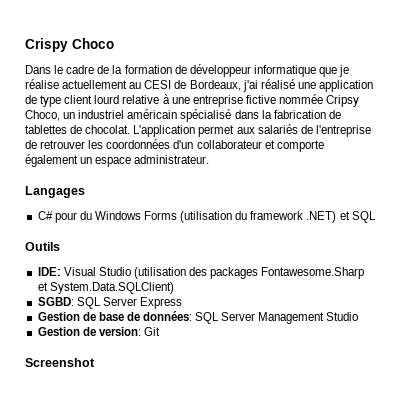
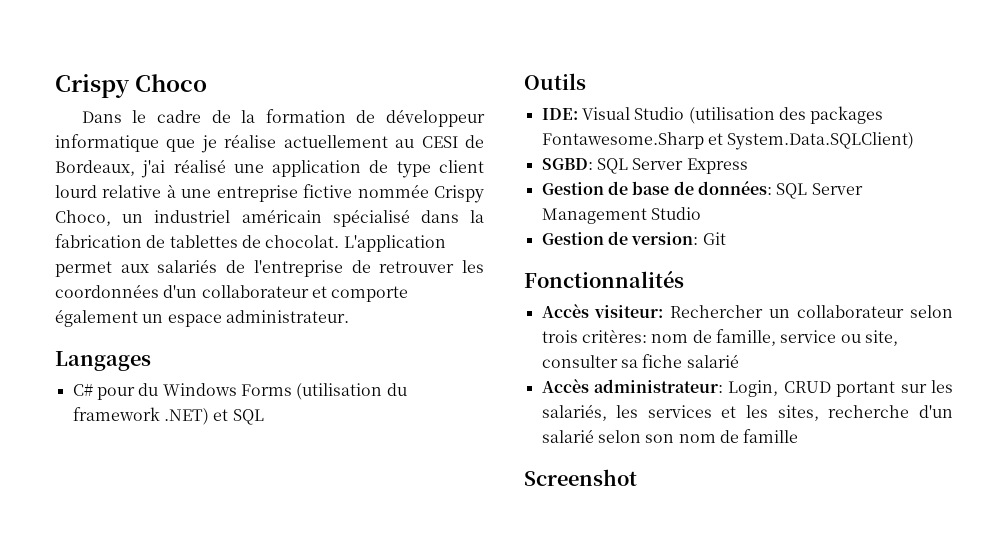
[326,95,360,107] Cripsy -> [434,185,484,203] Crispy
(160, 331) none -> [524,270,684,288] [541,304,953,318] [541,329,898,346] [541,354,739,368] [541,379,953,397] [541,404,953,421] [541,429,799,443] // Fonctionnalités // Accès visiteur: Rechercher un collaborateur selon trois critères: nom de famille, service ou site, consulter sa fiche salarié // Accès administrateur: Login, CRUD portant sur les salariés, les services et les sites, recherche d'un salarié selon son nom de famille

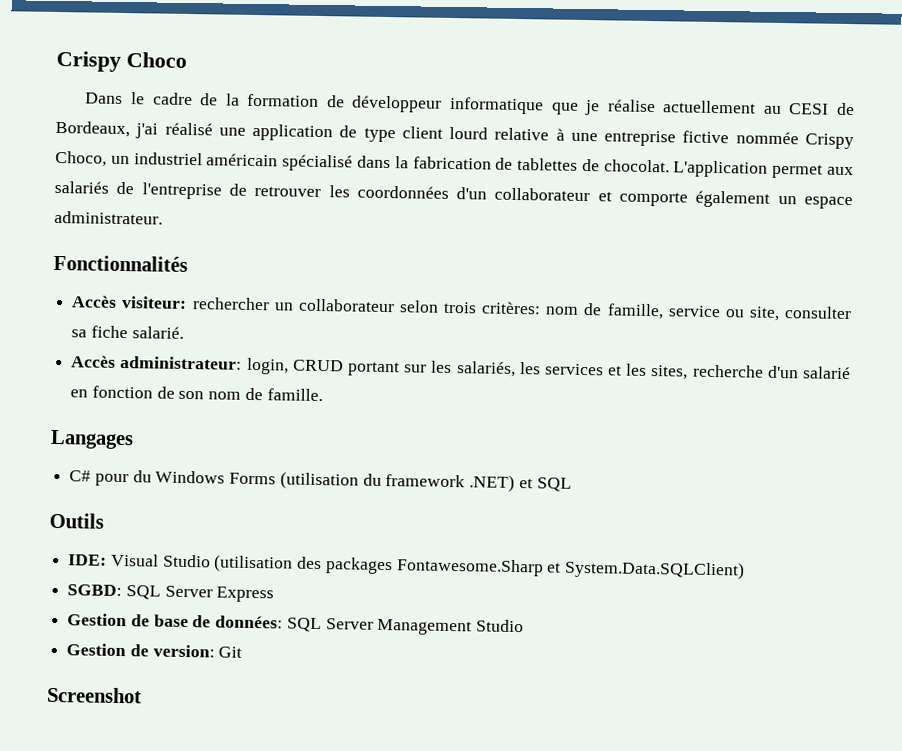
(349, 316) none -> [53,254,188,272] [71,295,852,321] [71,325,184,339] [71,355,851,380] [70,385,323,402] // Fonctionnalités // Accès visiteur: rechercher un collaborateur selon trois critères: nom de famille, service ou site, consulter sa fiche salarié. // Accès administrateur: login, CRUD portant sur les salariés, les services et les sites, recherche d'un salarié en fonction de son nom de famille.
[524,270,684,288] [541,304,953,318] [541,329,898,346] [541,354,739,368] [541,379,953,397] [541,404,953,421] [541,429,799,443] // Fonctionnalités // Accès visiteur: Rechercher un collaborateur selon trois critères: nom de famille, service ou site, consulter sa fiche salarié // Accès administrateur: Login, CRUD portant sur les salariés, les services et les sites, recherche d'un salarié selon son nom de famille -> (243, 652) none

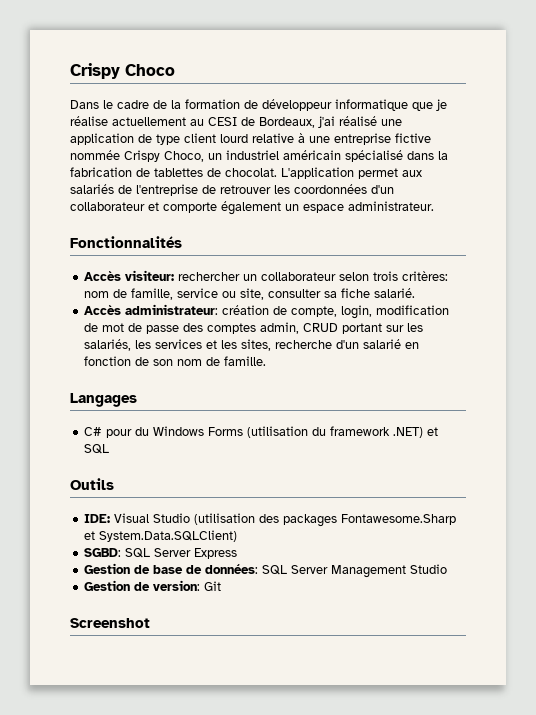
[246,357,289,375] login, -> [222,305,450,319] [84,322,300,334] création de compte, login, modification de mot de passe des comptes admin,

